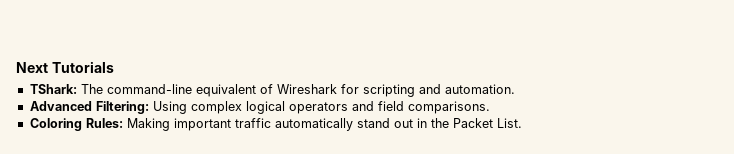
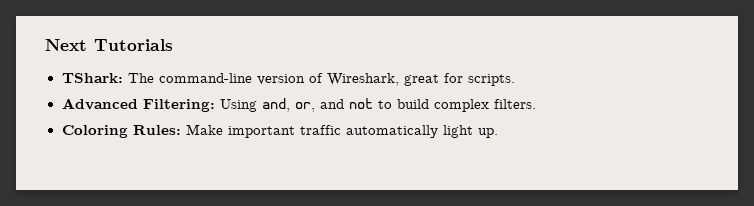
[195,84,515,97] [29,101,490,114] equivalent of Wireshark for scripting and automation. // Advanced Filtering: Using complex logical operators and field comparisons. -> [256,73,515,86] [61,98,536,112] version of Wireshark, great for scripts. // Advanced Filtering: Using and, or, and not to build complex filters.
[126,118,170,131] Making -> [185,124,223,135] Make
[356,118,522,128] stand out in the Packet List. -> [442,125,498,138] light up.

